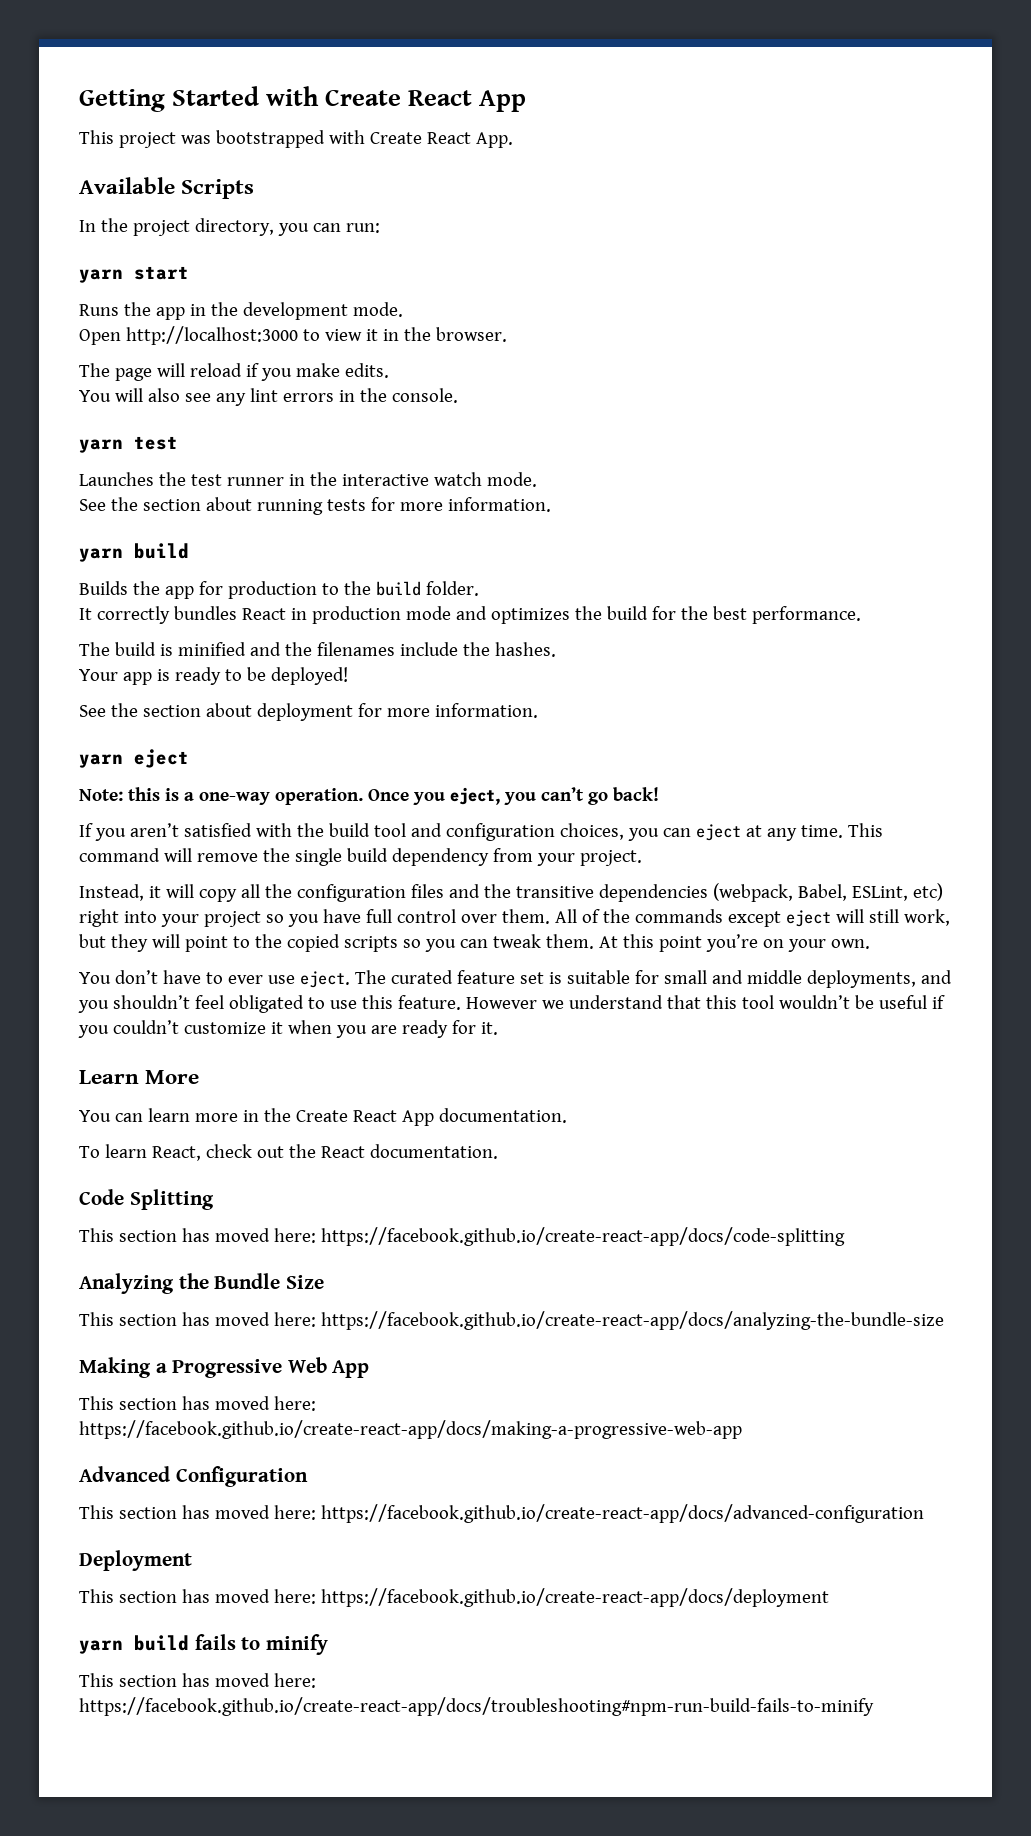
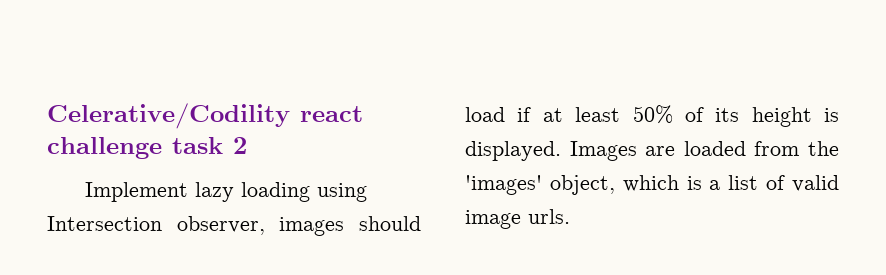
[79,86,527,112] [79,130,513,148] [79,177,255,199] [79,218,380,236] [79,266,189,283] [79,302,403,320] [79,326,507,345] [79,363,389,381] [79,388,458,406] [79,436,178,453] [79,472,537,487] [79,497,551,515] [79,543,189,562] [79,581,479,599] [79,606,861,624] [79,642,556,657] [79,667,348,685] [79,703,538,721] [79,749,189,768] [79,787,659,805] [79,823,883,841] [79,848,642,866] [79,883,943,902] [79,909,950,927] [79,934,870,952] [79,970,952,988] [78,995,945,1013] [78,1020,498,1038] [79,1070,200,1084] [79,1108,567,1126] [79,1144,498,1161] [79,1189,214,1210] [79,1227,845,1246] [79,1273,324,1294] [79,1311,944,1330] [79,1357,370,1378] [79,1396,316,1411] [79,1420,742,1439] [79,1466,308,1487] [79,1504,924,1523] [79,1550,192,1571] [79,1588,829,1607] [79,1634,328,1655] [79,1673,316,1688] [79,1697,874,1716] Getting Started with Create React App // This project was bootstrapped with Create React App. // Available Scripts // In the project directory, you can run: // yarn start // Runs the app in the development mode. // Open http://localhost:3000 to view it in the browser. // The page will reload if you make edits. // You will also see any lint errors in the console. // yarn test // Launches the test runner in the interactive watch mode. // See the section about running tests for more information. // yarn build // Builds the app for production to the build folder. // It correctly bundles React in production mode and optimizes the build for the best performance. // The build is minified and the filenames include the hashes. // Your app is ready to be deployed! // See the section about deployment for more information. // yarn eject // Note: this is a one-way operation. Once you eject, you can’t go back! // If you aren’t satisfied with the build tool and configuration choices, you can eject at any time. This command will remove the single build dependency from your project. // Instead, it will copy all the configuration files and the transitive dependencies (webpack, Babel, ESLint, etc) right into your project so you have full control over them. All of the commands except eject will still work, but they will point to the copied scripts so you can tweak them. At this point you’re on your own. // You don’t have to ever use eject. The curated feature set is suitable for small and middle deployments, and you shouldn’t feel obligated to use this feature. However we understand that this tool wouldn’t be useful if you couldn’t customize it when you are ready for it. // Learn More // You can learn more in the Create React App documentation. // To learn React, check out the React documentation. // Code Splitting // This section has moved here: https://facebook.github.io/create-react-app/docs/code-splitting // Analyzing the Bundle Size // This section has moved here: https://facebook.github.io/create-react-app/docs/analyzing-the-bundle-size // Making a Progressive Web App // This section has moved here: https://facebook.github.io/create-react-app/docs/making-a-progressive-web-app // Advanced Configuration // This section has moved here: https://facebook.github.io/create-react-app/docs/advanced-configuration // Deployment // This section has moved here: https://facebook.github.io/create-react-app/docs/deployment // yarn build fails to minify // This section has moved here: https://facebook.github.io/create-react-app/docs/troubleshooting#npm-run-build-fails-to-minify -> [47,103,363,129] [47,137,247,159] [84,182,367,202] [47,216,421,236] [465,105,839,127] [465,141,839,161] [465,175,839,195] [465,209,570,229] Celerative/Codility react challenge task 2 // Implement lazy loading using Intersection observer, images should load if at least 50% of its height is displayed. Images are loaded from the 'images' object, which is a list of valid image urls.

